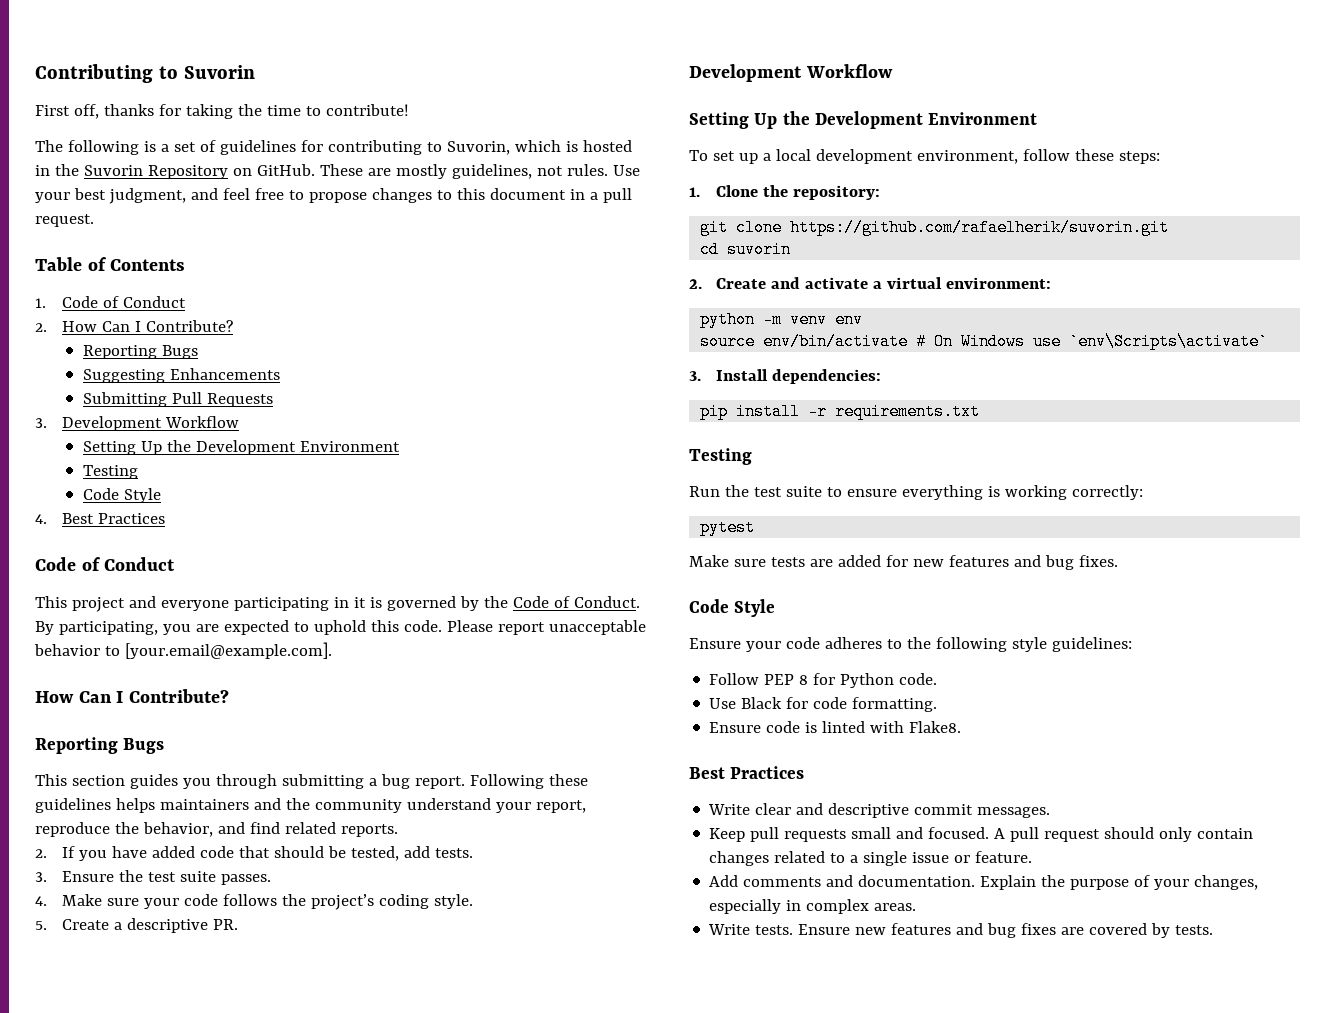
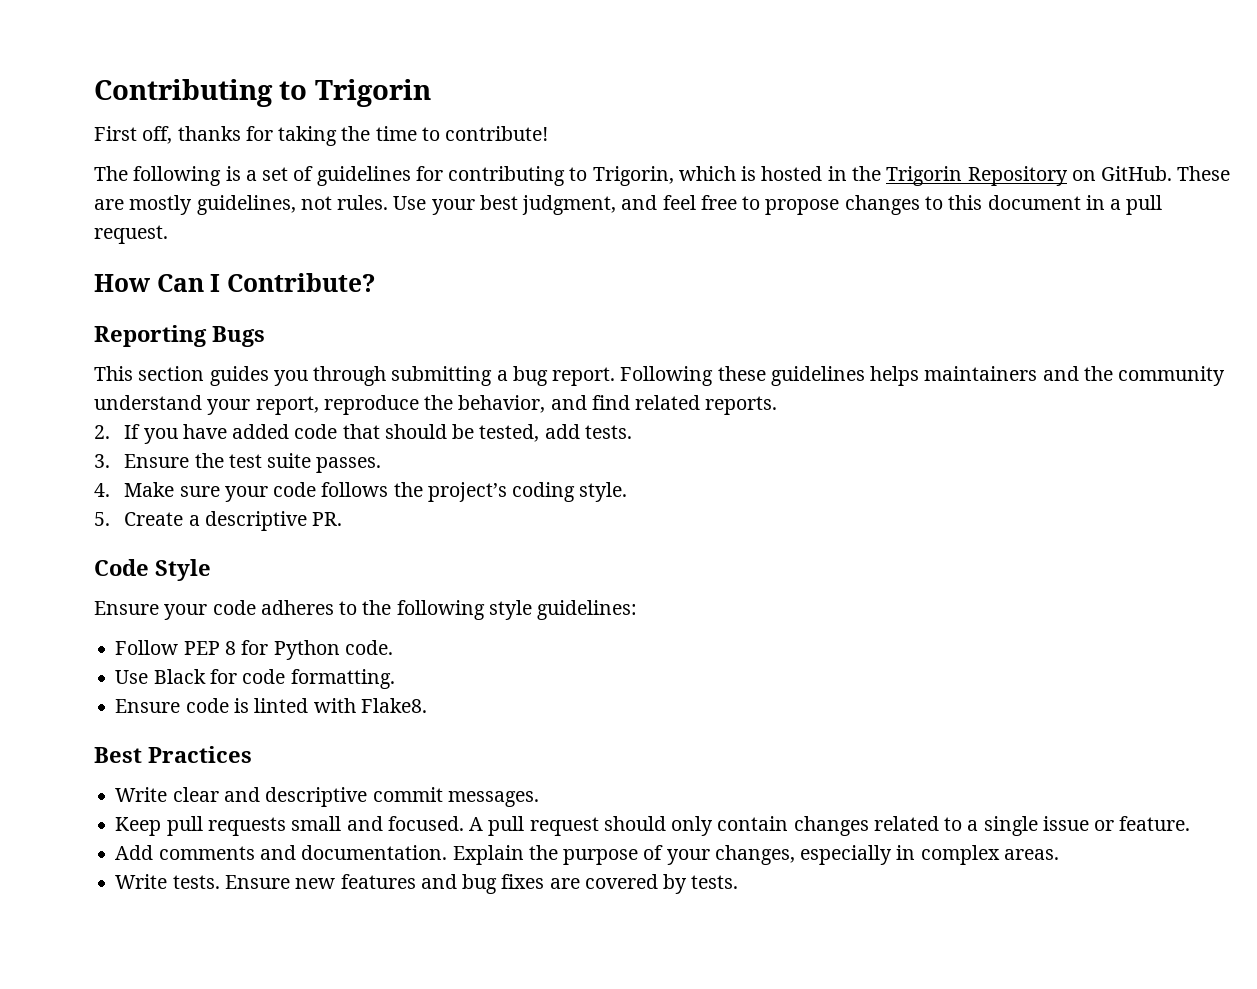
[183,65,255,79] Suvorin -> [314,79,431,107] Trigorin
[446,141,510,155] Suvorin, -> [592,166,674,186] Trigorin,
[83,165,143,176] Suvorin -> [886,166,963,186] Trigorin
[35,257,186,271] [35,296,187,308] [35,320,234,332] [82,345,198,359] [82,368,280,383] [82,392,273,407] [35,416,240,431] [82,440,400,455] [82,465,138,479] [82,488,161,503] [35,513,166,524] [35,557,176,571] [35,596,640,612] [35,620,646,635] [34,642,332,659] // Table of Contents // 1. Code of Conduct // 2. How Can I Contribute? // Reporting Bugs // Suggesting Enhancements // Submitting Pull Requests // 3. Development Workflow // Setting Up the Development Environment // Testing // Code Style // 4. Best Practices // Code of Conduct // This project and everyone participating in it is governed by the Code of Conduct. By participating, you are expected to uphold this code. Please report unacceptable behavior to [your.email@example.com]. -> (168, 234) none
[689,64,893,82] [689,111,1038,129] [689,149,1160,164] [689,185,881,200] [700,219,1170,236] [700,241,792,258] [689,277,1052,289] [700,311,864,328] [700,333,1269,350] [689,369,882,384] [700,403,981,420] [689,448,752,465] [689,485,1143,500] [700,519,756,536] [689,555,1118,570] // Development Workflow // Setting Up the Development Environment // To set up a local development environment, follow these steps: // 1. Clone the repository: // git clone https://github.com/rafaelherik/suvorin.git // cd suvorin // 2. Create and activate a virtual environment: // python -m venv env // source env/bin/activate # On Windows use `env\Scripts\activate` // 3. Install dependencies: // pip install -r requirements.txt // Testing // Run the test suite to ensure everything is working correctly: // pytest // Make sure tests are added for new features and bug fixes. -> (343, 519) none

